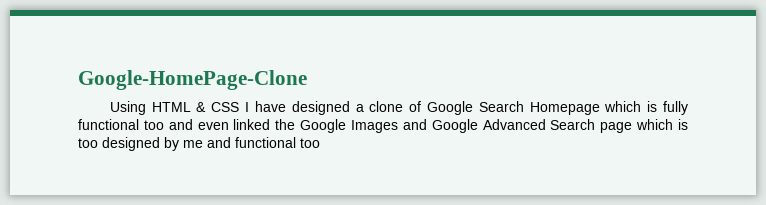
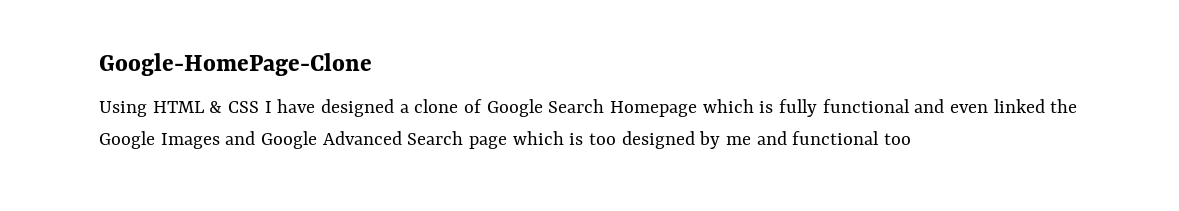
[143,120,164,130] too -> (910, 106) none

